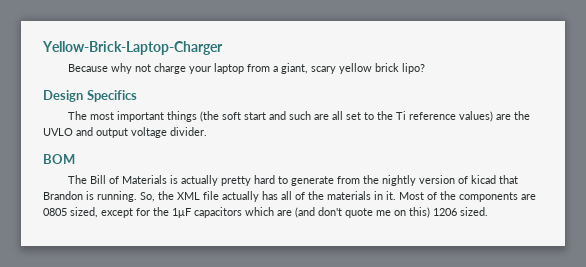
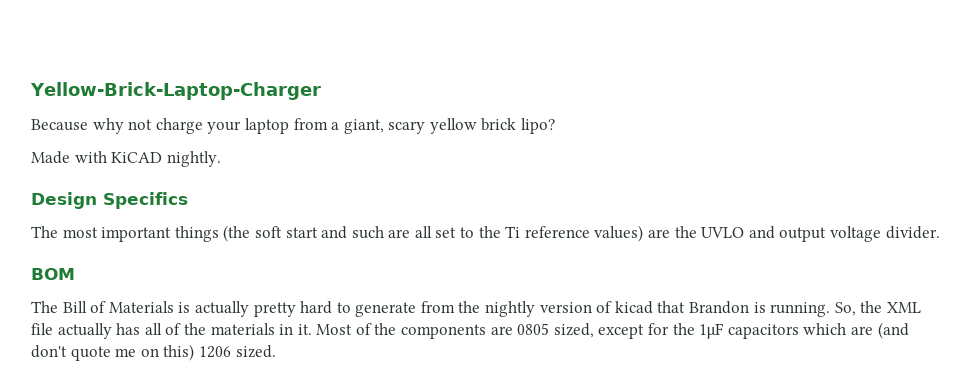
(426, 68) none -> [31,151,221,167] // Made with KiCAD nightly.

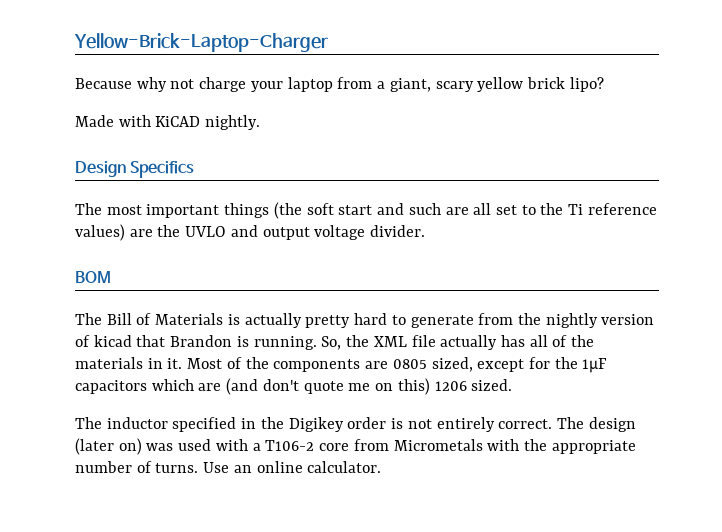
(276, 351) none -> [75,417,636,432] [75,438,636,455] [75,461,382,473] // The inductor specified in the Digikey order is not entirely correct. The design (later on) was used with a T106-2 core from Micrometals with the appropriate number of turns. Use an online calculator.

